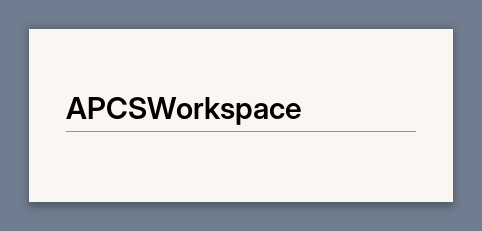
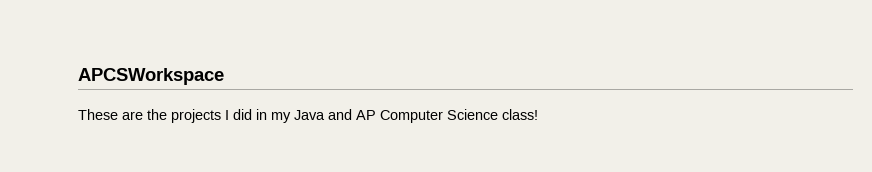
(302, 111) none -> [78,109,538,123] // These are the projects I did in my Java and AP Computer Science class!

